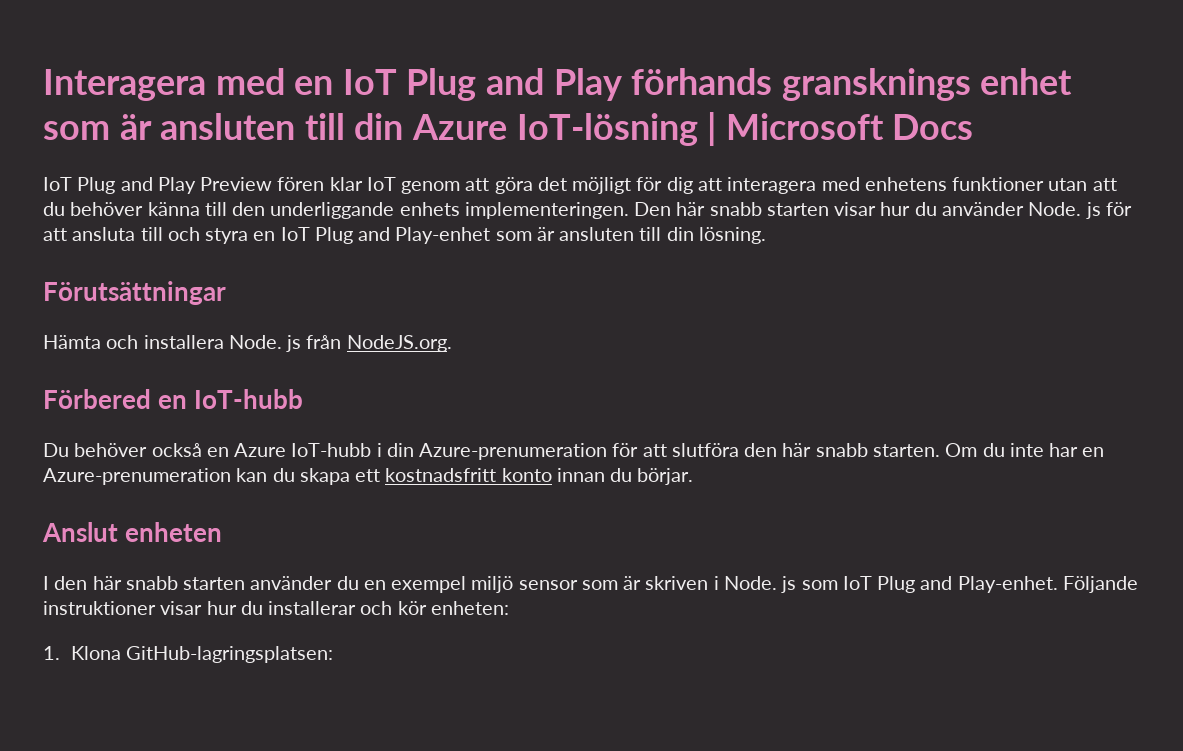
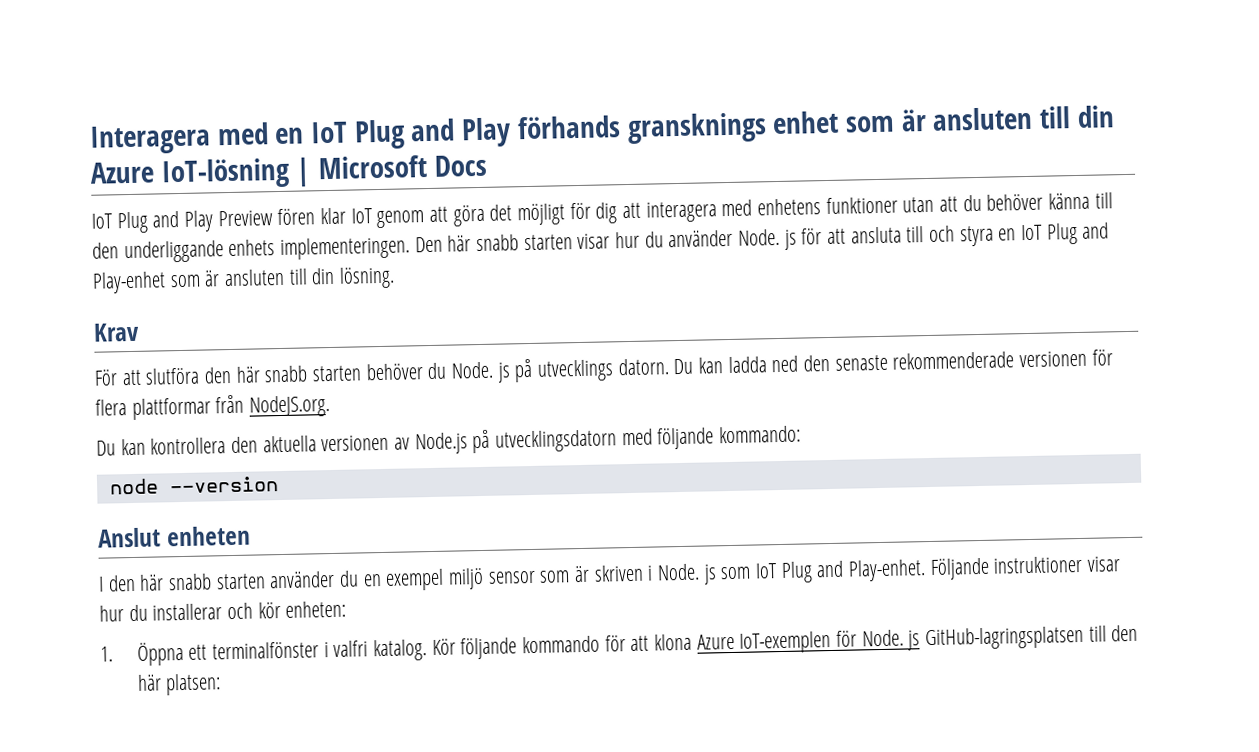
[43,281,226,305] [43,335,452,352] [43,389,304,409] [43,443,639,460] Förutsättningar // Hämta och installera Node. js från NodeJS.org. // Förbered en IoT-hubb // Du behöver också en Azure IoT-hubb i din Azure-prenumeration för -> [93,322,140,342] [94,369,118,386] Krav // För
[872,443,1105,457] [43,468,694,485] starten. Om du inte har en Azure-prenumeration kan du skapa ett kostnadsfritt konto innan du börjar. -> [312,349,1113,383] [95,394,331,420] [96,425,802,456] [108,476,279,495] starten behöver du Node. js på utvecklings datorn. Du kan ladda ned den senaste rekommenderade versionen för flera plattformar från NodeJS.org. // Du kan kontrollera den aktuella versionen av Node.js på utvecklingsdatorn med följande kommando: // node --version
[70,646,334,663] Klona GitHub-lagringsplatsen: -> [136,624,1139,666] [136,673,222,696] Öppna ett terminalfönster i valfri katalog. Kör följande kommando för att klona Azure IoT-exemplen för Node. js GitHub-lagringsplatsen till den här platsen:

